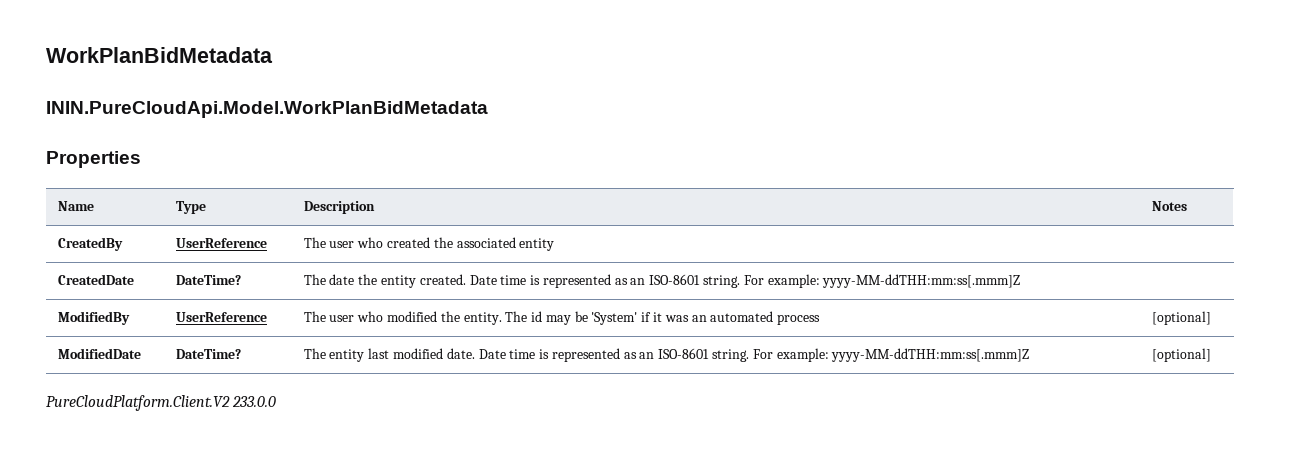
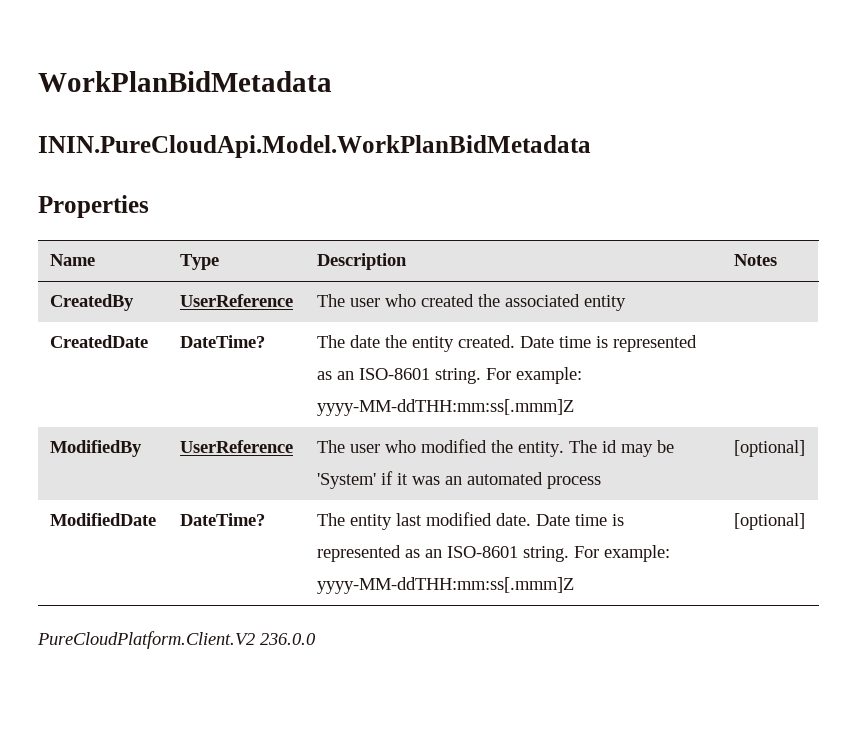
[232,396,277,407] 233.0.0 -> [260,633,316,645] 236.0.0

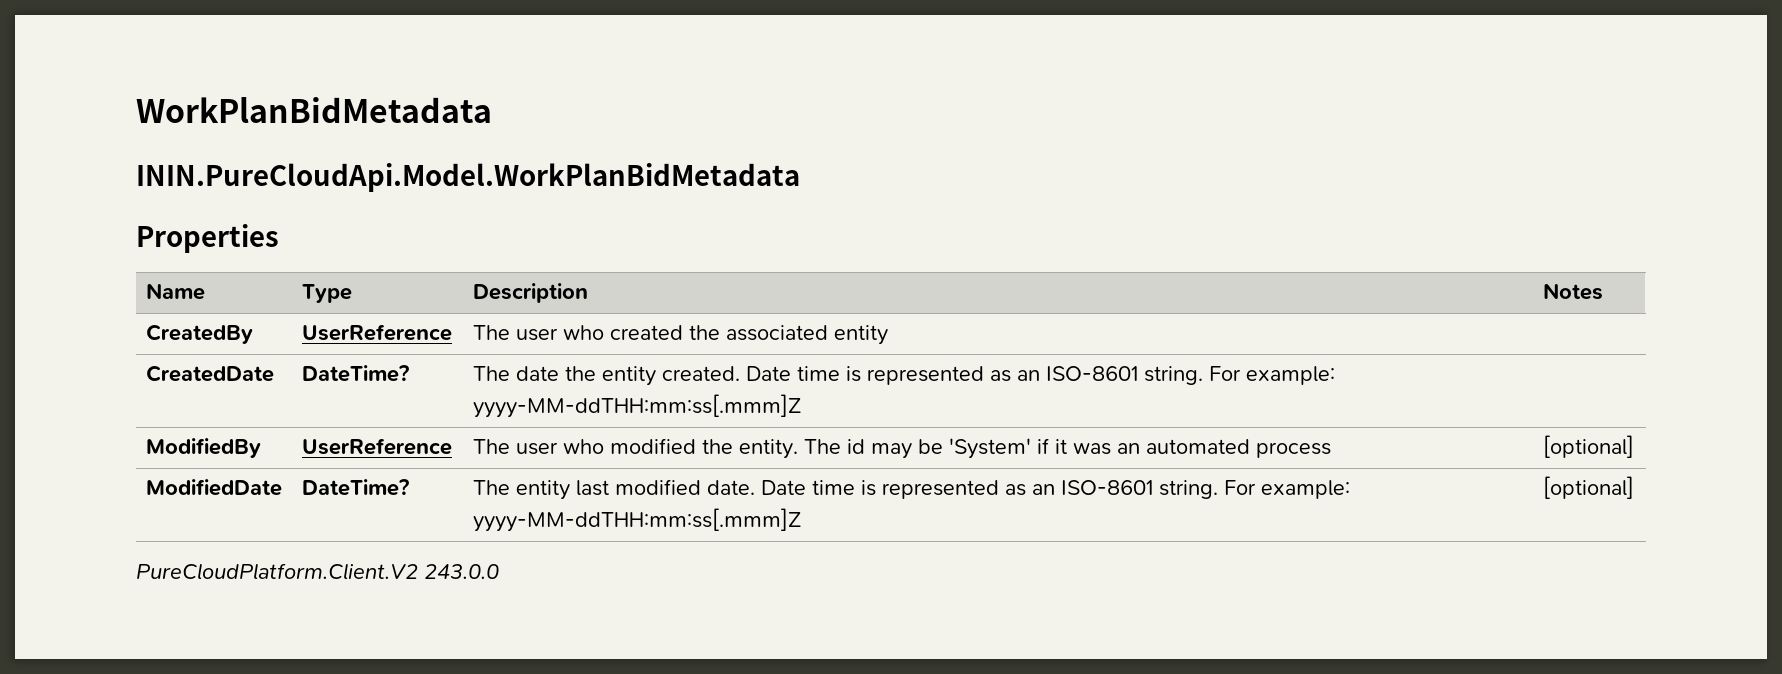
[260,633,316,645] 236.0.0 -> [424,564,499,579] 243.0.0

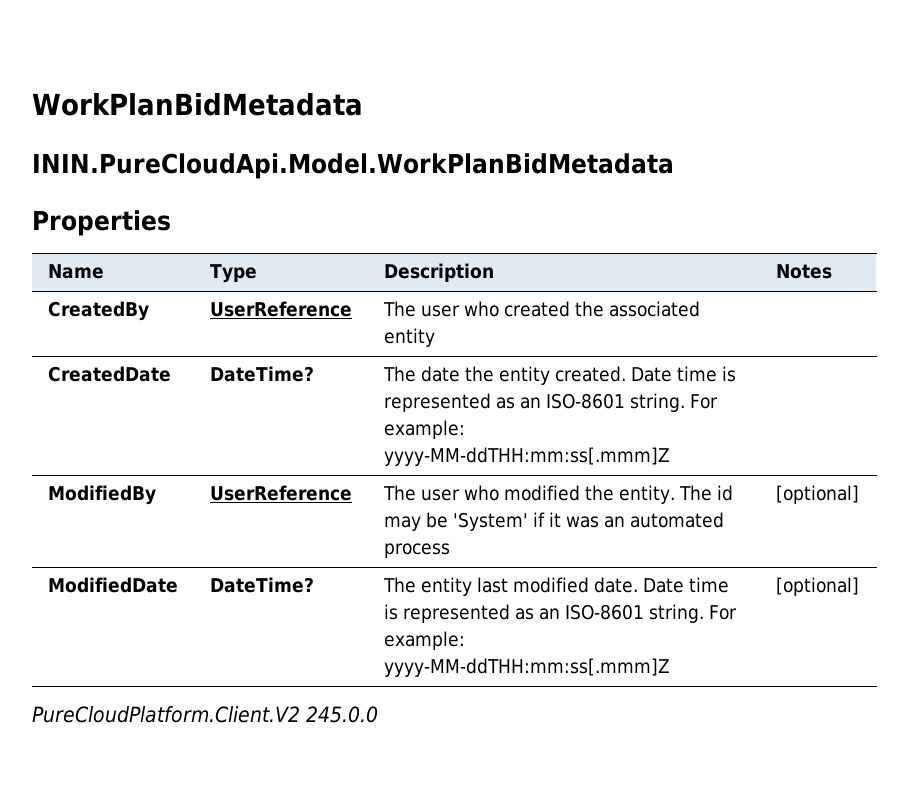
[424,564,499,579] 243.0.0 -> [306,706,378,723] 245.0.0

